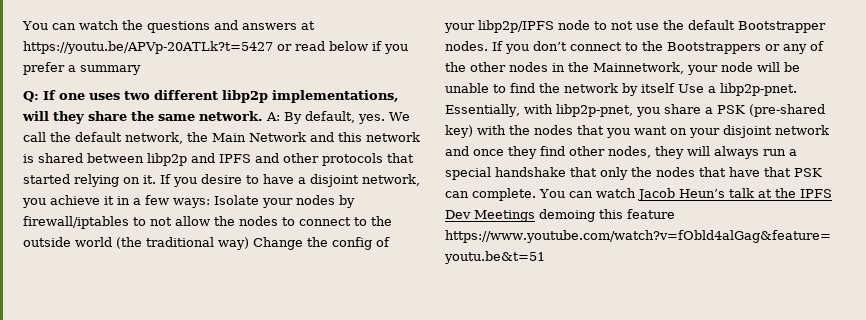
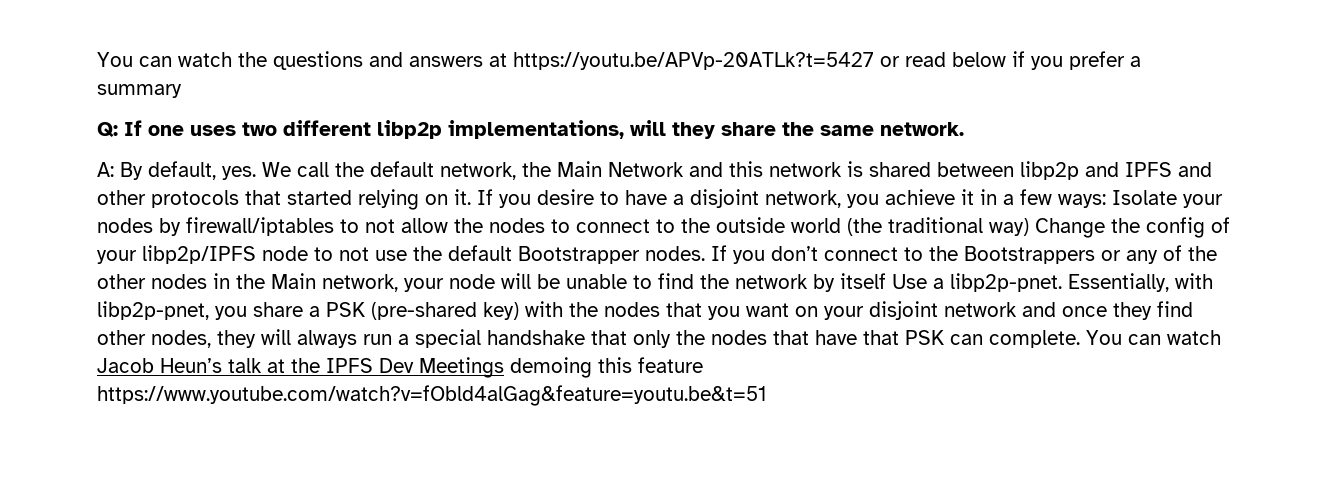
(263, 116) none -> (964, 129) //
[593,62,684,74] Mainnetwork, -> [271,273,398,292] Main network,

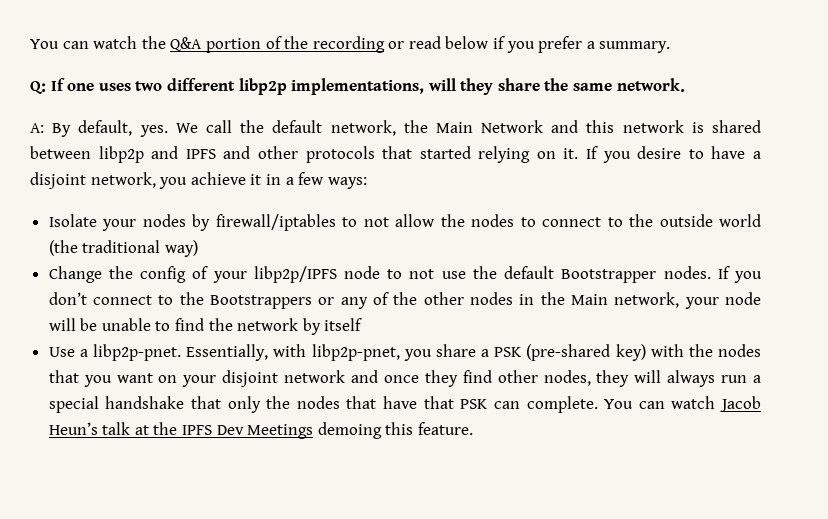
[273,51,874,70] questions and answers at https://youtu.be/APVp-20ATLk?t=5427 -> [170,36,385,53] Q&A portion of the recording
[97,84,182,98] summary -> [599,41,671,53] summary.
(1106, 201) none -> (367, 183) //
(1029, 227) none -> (198, 248) //
(886, 281) none -> (363, 324) //
[638,357,703,373] [97,385,766,406] feature https://www.youtube.com/watch?v=fObld4alGag&feature=youtu.be&t=51 -> [418,422,474,435] feature.

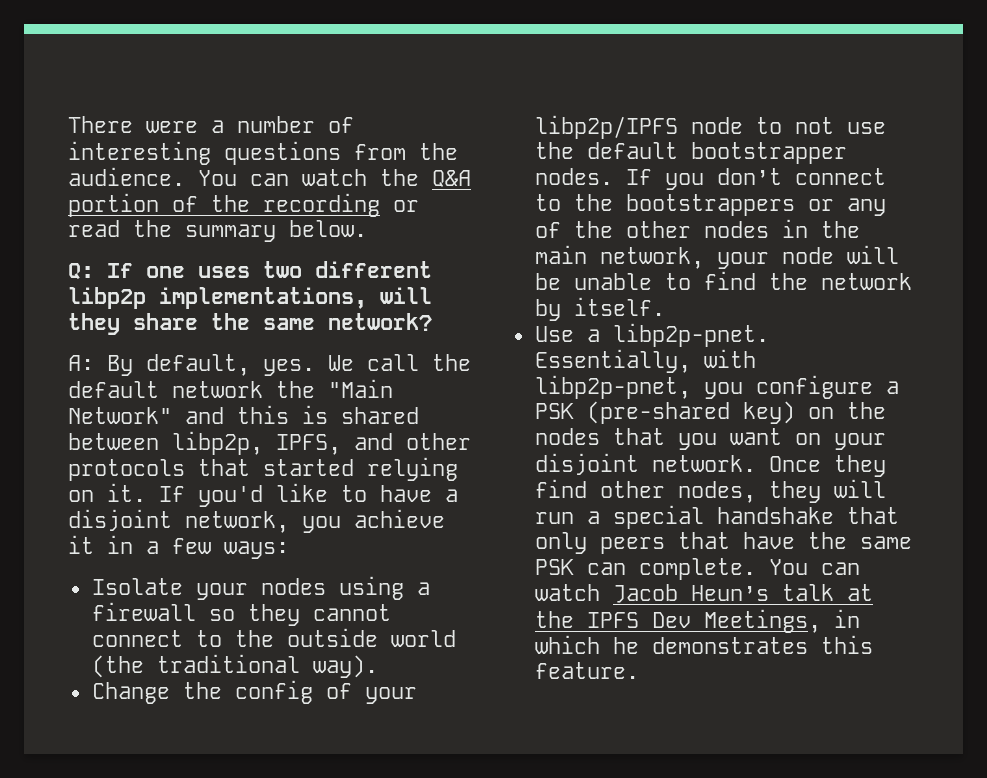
(30, 44) none -> [68,116,354,133] [68,141,458,165] [68,167,185,186] There were a number of interesting questions from the audience.
[445,36,671,53] below if you prefer a summary. -> [133,220,367,242] the summary below.
[616,78,685,92] network. -> [328,313,432,331] network?
[330,120,544,136] network, the Main Network -> [172,379,393,398] [68,407,172,424] network the "Main Network"
[622,120,684,133] network -> (289, 414) none
[98,146,216,163] libp2p and IPFS -> [172,431,341,455] libp2p, IPFS,
[602,146,682,163] you desire -> [198,483,328,507] you'd like
[192,214,536,231] by firewall/iptables to not allow the nodes to -> [338,576,430,600] [91,602,391,626] using a firewall so they cannot
[164,240,198,257] way) -> [312,655,378,678] way).
[561,269,657,283] Bootstrapper -> [690,142,847,164] bootstrapper
[210,295,313,309] Bootstrappers -> [625,194,795,216] bootstrappers
[571,294,609,305] Main -> [534,245,587,264] main
[324,318,363,331] itself -> [573,297,665,316] itself.
[435,344,476,357] share -> [755,375,873,399] configure
[650,344,684,357] with -> [807,407,834,419] on
[284,370,419,383] network and once -> [651,455,821,472] network. Once
[667,370,716,387] always -> (886, 488) none
[266,396,454,409] the nodes that have that -> [599,532,912,554] peers that have the same
[247,422,382,439] Meetings demoing -> [703,609,860,633] [534,635,808,654] Meetings, in which he demonstrates

